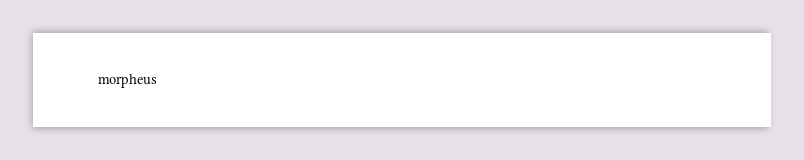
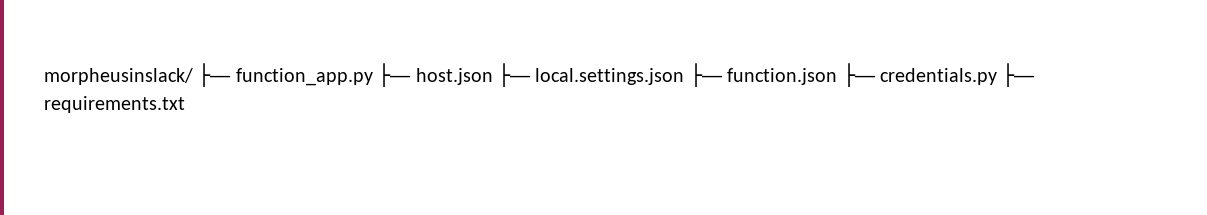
[98,74,157,88] morpheus -> [44,63,1036,87] [44,96,185,113] morpheusinslack/ ├── function_app.py ├── host.json ├── local.settings.json ├── function.json ├── credentials.py ├── requirements.txt

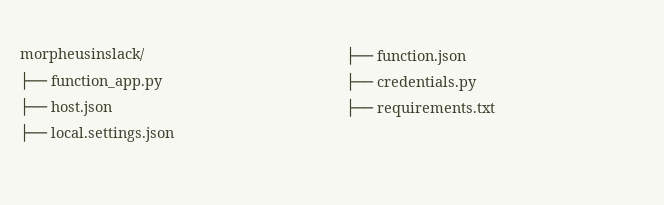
(193, 76) none -> (145, 55) //
(373, 77) none -> (163, 82) //
(493, 76) none -> (112, 108) //
(685, 76) none -> (174, 134) //
(838, 76) none -> (466, 57) //
(997, 76) none -> (477, 83) //

